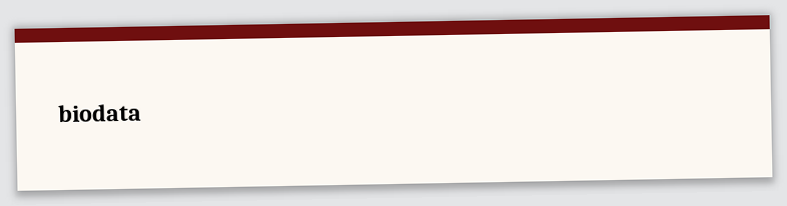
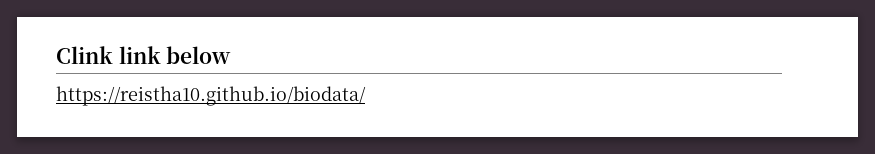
[57,103,142,123] biodata -> [56,46,232,64] [56,86,366,106] Clink link below // https://reistha10.github.io/biodata/

